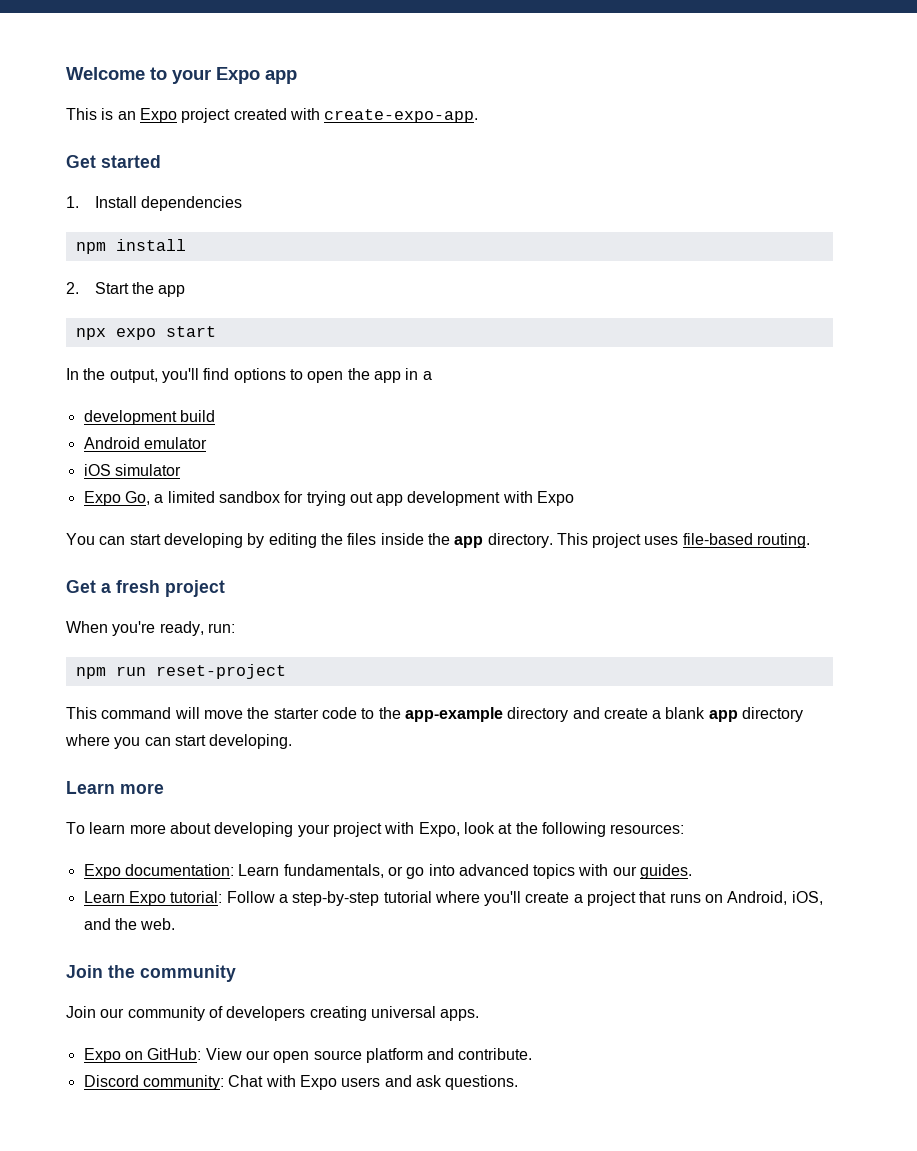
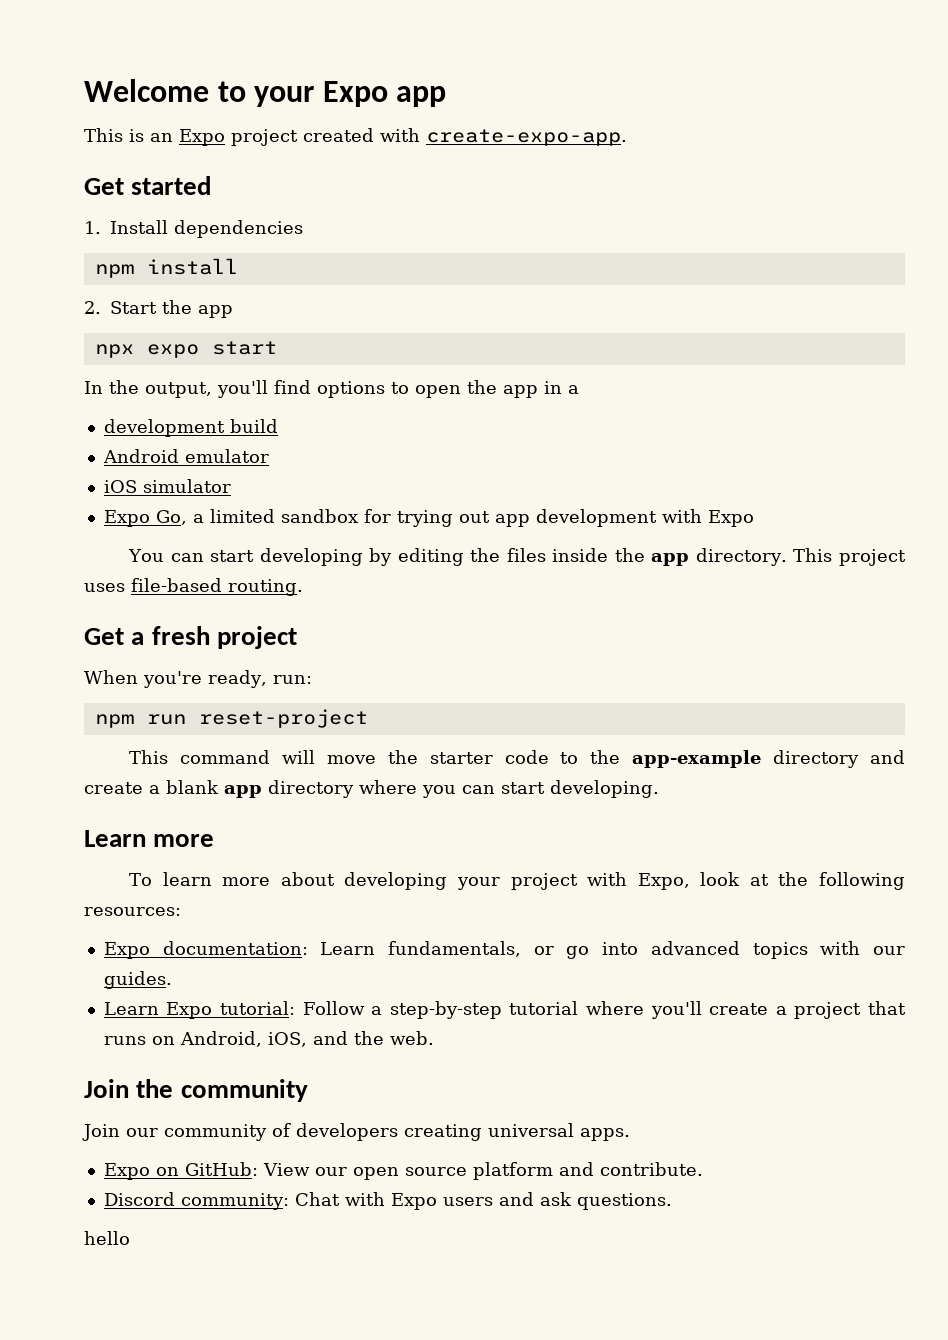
(519, 1082) none -> [84,1231,130,1245] // hello

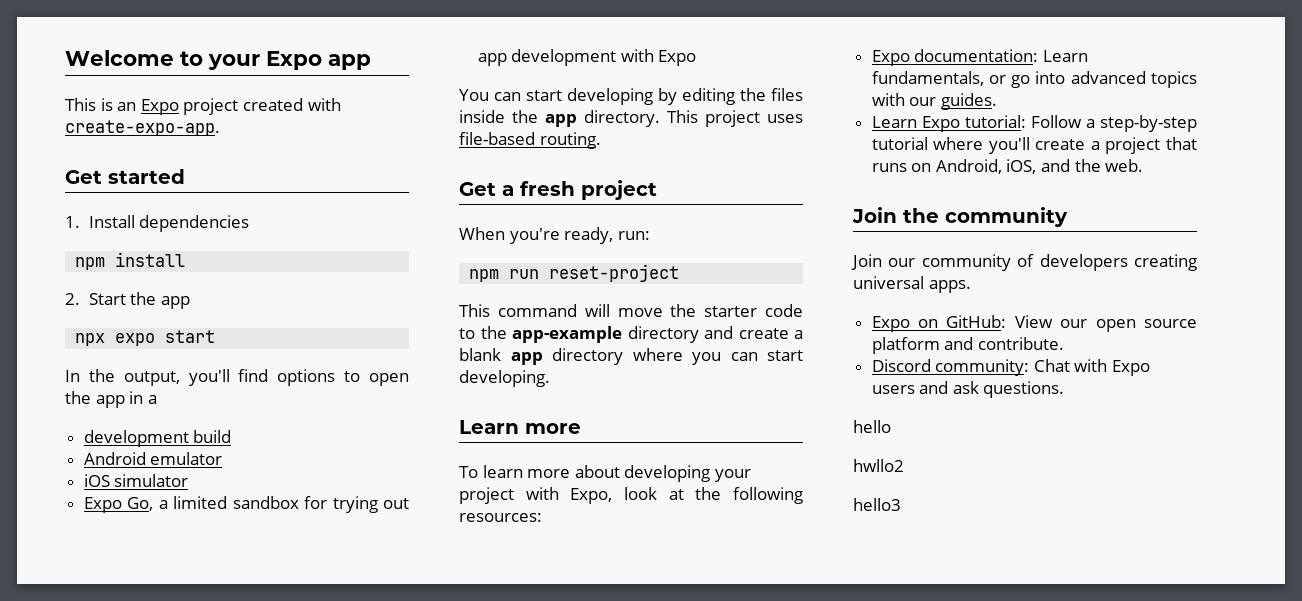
(130, 1238) none -> [853,459,904,472] [853,498,901,511] // hwllo2 // hello3

